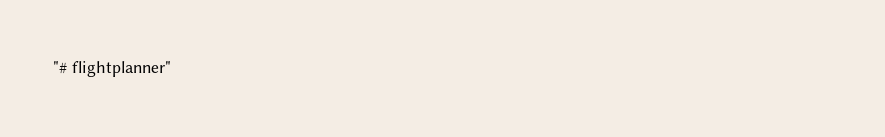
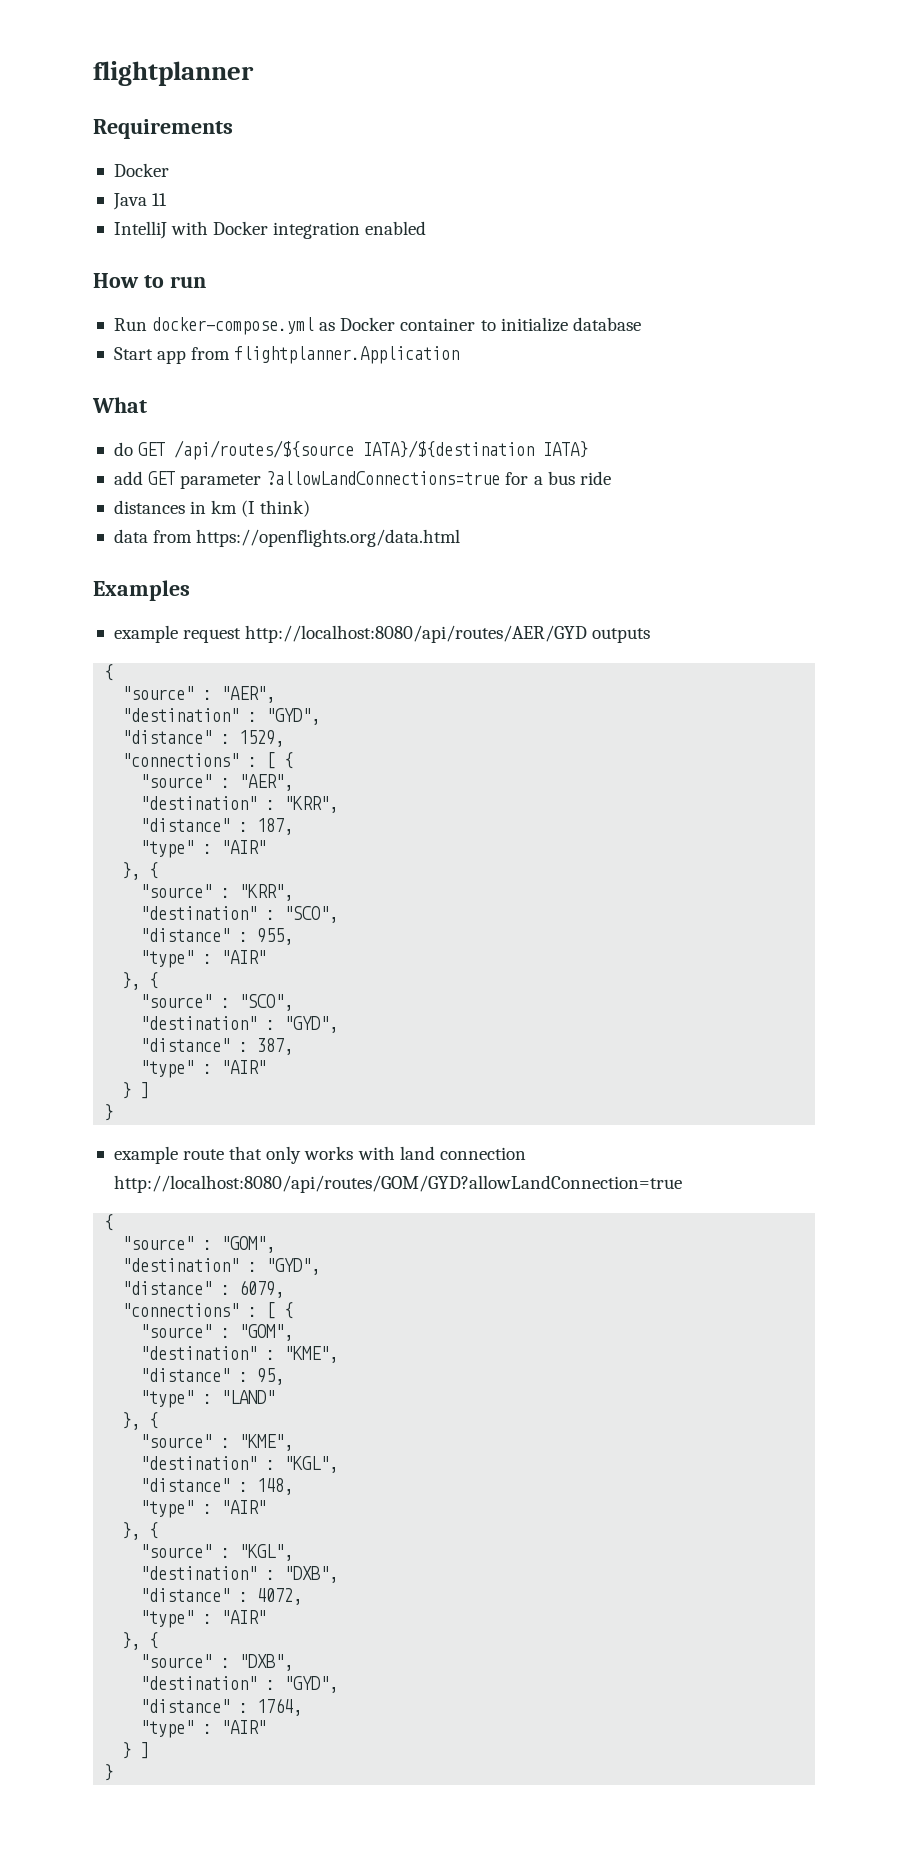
[53,61,171,77] "# flightplanner" -> [93,61,254,86] [93,119,233,139] [113,163,169,177] [112,193,168,210] [113,221,427,239] [93,273,206,288] [113,317,641,335] [113,346,460,364] [92,397,147,413] [113,440,589,460] [113,471,611,489] [113,500,311,517] [113,529,461,547] [93,580,190,601] [113,625,651,643] [104,664,114,681] [122,686,276,703] [122,708,321,725] [122,730,285,747] [122,752,294,769] [140,774,294,791] [140,796,339,813] [140,818,294,835] [140,840,267,858] [122,862,159,880] [140,884,294,901] [140,906,339,923] [140,928,294,945] [140,950,267,968] [122,972,159,990] [140,994,294,1011] [140,1016,339,1033] [140,1038,294,1055] [140,1060,267,1078] [122,1082,150,1099] [104,1104,114,1121] [113,1146,526,1164] [113,1175,682,1193] [104,1214,114,1231] [122,1236,276,1253] [122,1258,321,1275] [122,1280,285,1298] [122,1302,294,1319] [140,1324,294,1341] [140,1346,339,1363] [140,1368,285,1385] [140,1390,276,1408] [122,1412,159,1430] [140,1434,294,1451] [140,1456,339,1473] [140,1478,294,1495] [140,1500,267,1518] [122,1522,159,1540] [140,1544,294,1561] [140,1566,339,1583] [140,1588,303,1605] [140,1610,267,1628] [122,1632,159,1650] [140,1654,294,1671] [140,1676,339,1693] [140,1698,303,1716] [140,1720,267,1738] [122,1742,150,1759] [104,1764,114,1781] flightplanner // Requirements // Docker // Java 11 // IntelliJ with Docker integration enabled // How to run // Run docker-compose.yml as Docker container to initialize database // Start app from flightplanner.Application // What // do GET /api/routes/${source IATA}/${destination IATA} // add GET parameter ?allowLandConnections=true for a bus ride // distances in km (I think) // data from https://openflights.org/data.html // Examples // example request http://localhost:8080/api/routes/AER/GYD outputs // { // "source" : "AER", // "destination" : "GYD", // "distance" : 1529, // "connections" : [ { // "source" : "AER", // "destination" : "KRR", // "distance" : 187, // "type" : "AIR" // }, { // "source" : "KRR", // "destination" : "SCO", // "distance" : 955, // "type" : "AIR" // }, { // "source" : "SCO", // "destination" : "GYD", // "distance" : 387, // "type" : "AIR" // } ] // } // example route that only works with land connection http://localhost:8080/api/routes/GOM/GYD?allowLandConnection=true // { // "source" : "GOM", // "destination" : "GYD", // "distance" : 6079, // "connections" : [ { // "source" : "GOM", // "destination" : "KME", // "distance" : 95, // "type" : "LAND" // }, { // "source" : "KME", // "destination" : "KGL", // "distance" : 148, // "type" : "AIR" // }, { // "source" : "KGL", // "destination" : "DXB", // "distance" : 4072, // "type" : "AIR" // }, { // "source" : "DXB", // "destination" : "GYD", // "distance" : 1764, // "type" : "AIR" // } ] // }

